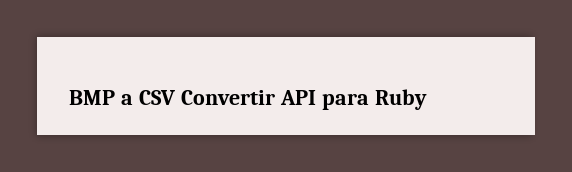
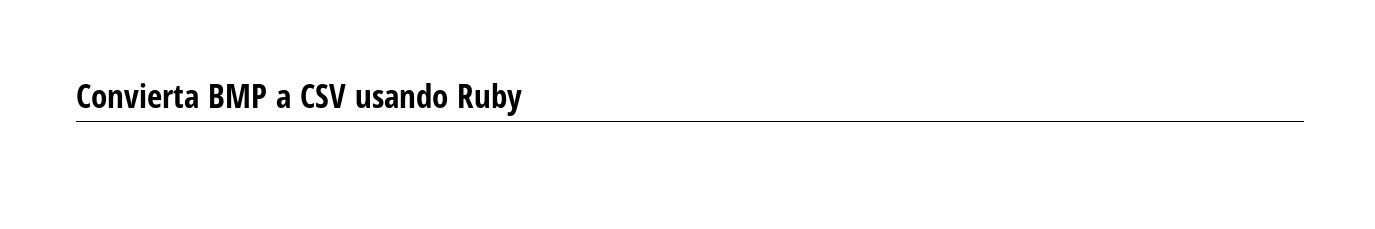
(69, 97) none -> [76,83,199,108] Convierta
[180,90,369,110] Convertir API para -> [354,83,448,108] usando

